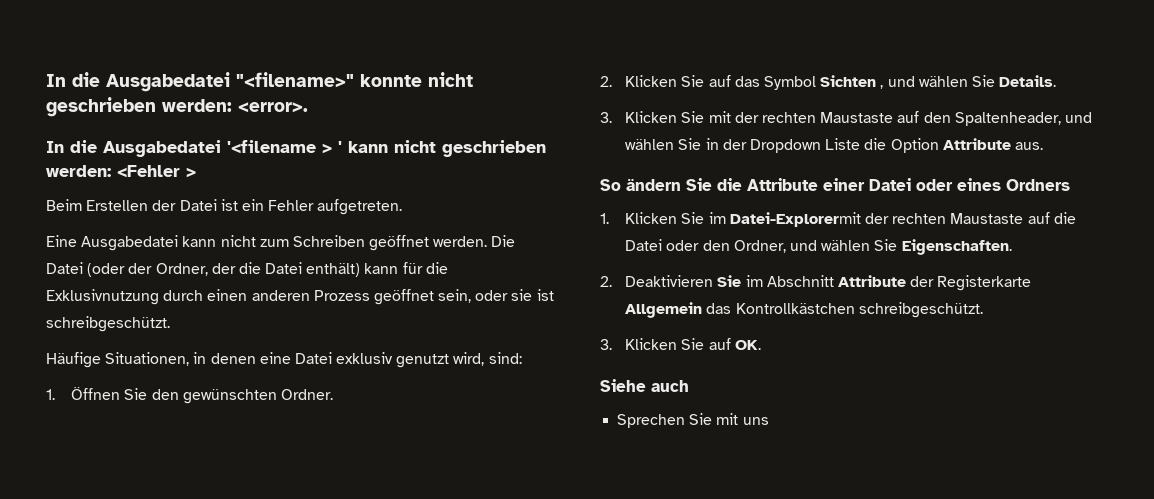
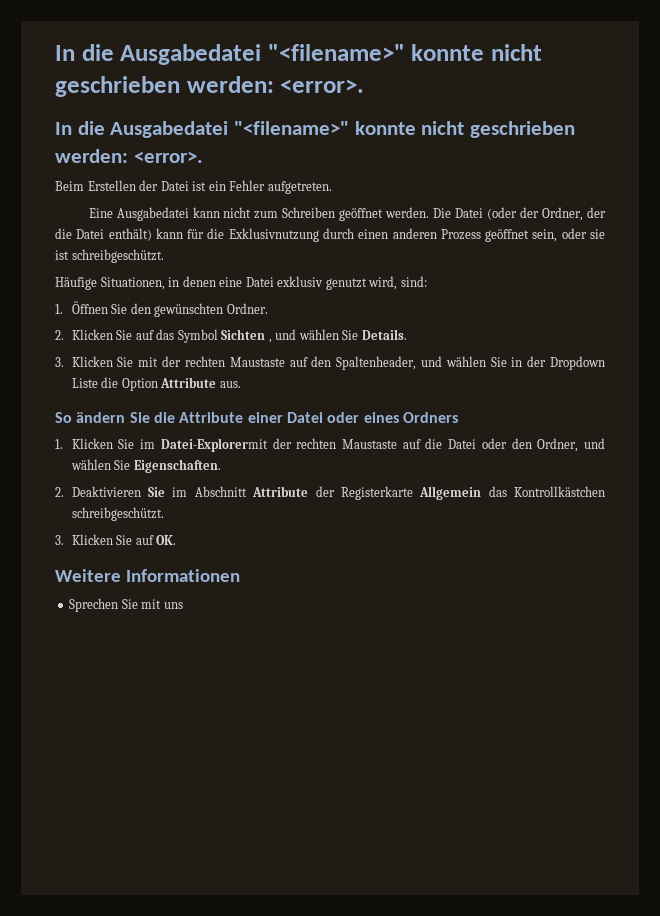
[227,140,546,157] [46,165,196,178] '<filename > ' kann nicht geschrieben werden: <Fehler > -> [234,121,576,138] [55,149,203,163] "<filename>" konnte nicht geschrieben werden: <error>.
[600,379,689,392] Siehe auch -> [55,569,240,582] Weitere Informationen

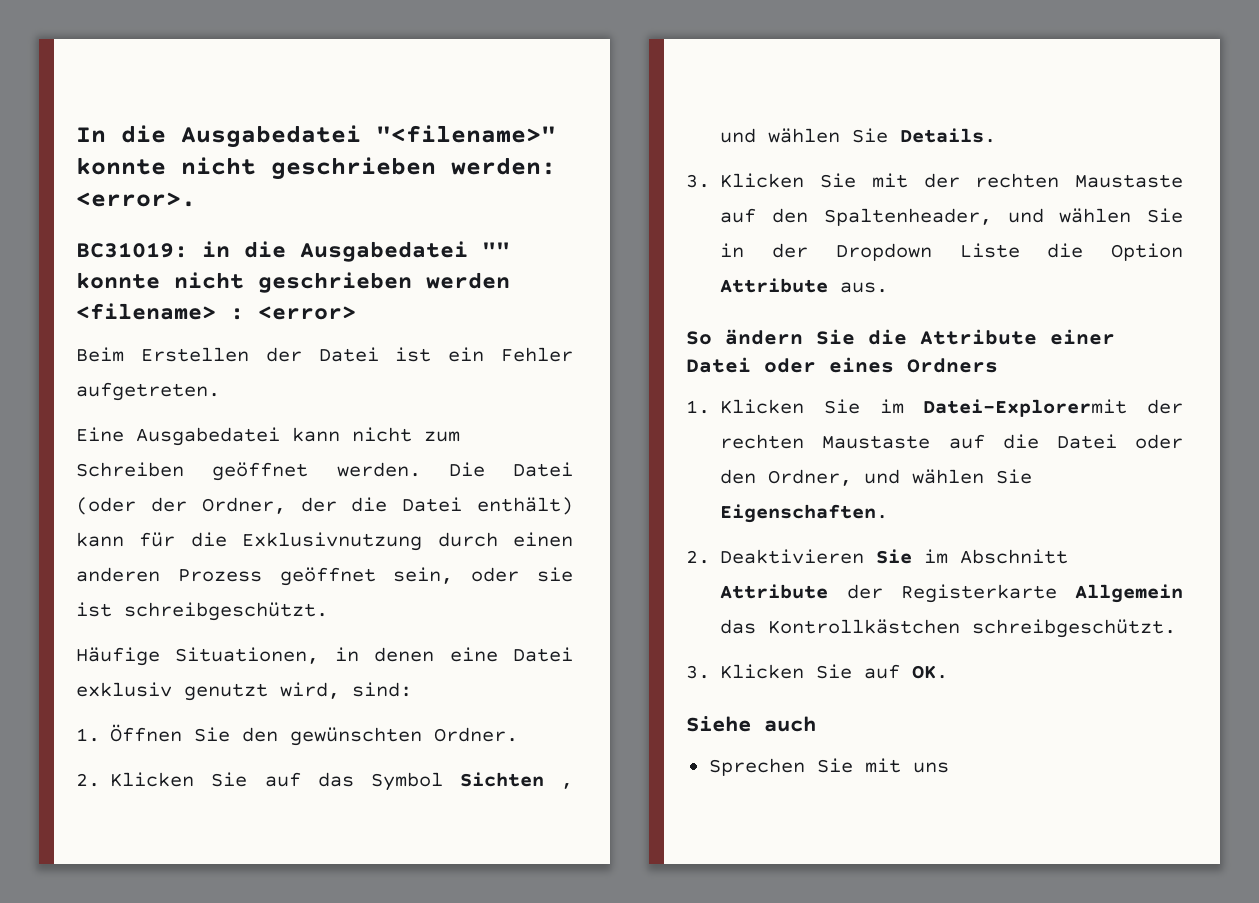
[55,44,543,65] [55,76,365,97] [55,121,576,138] [55,149,203,163] In die Ausgabedatei "<filename>" konnte nicht geschrieben werden: <error>. // In die Ausgabedatei "<filename>" konnte nicht geschrieben werden: <error>. -> [76,125,556,148] [76,157,556,180] [76,192,196,207] [76,241,510,262] [76,272,510,293] [76,303,356,320] In die Ausgabedatei "<filename>" konnte nicht geschrieben werden: <error>. // BC31019: in die Ausgabedatei "" konnte nicht geschrieben werden <filename> : <error>
[55,569,240,582] Weitere Informationen -> [686,716,816,732] Siehe auch

